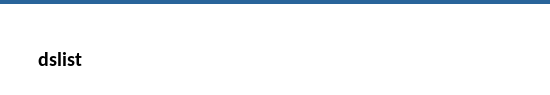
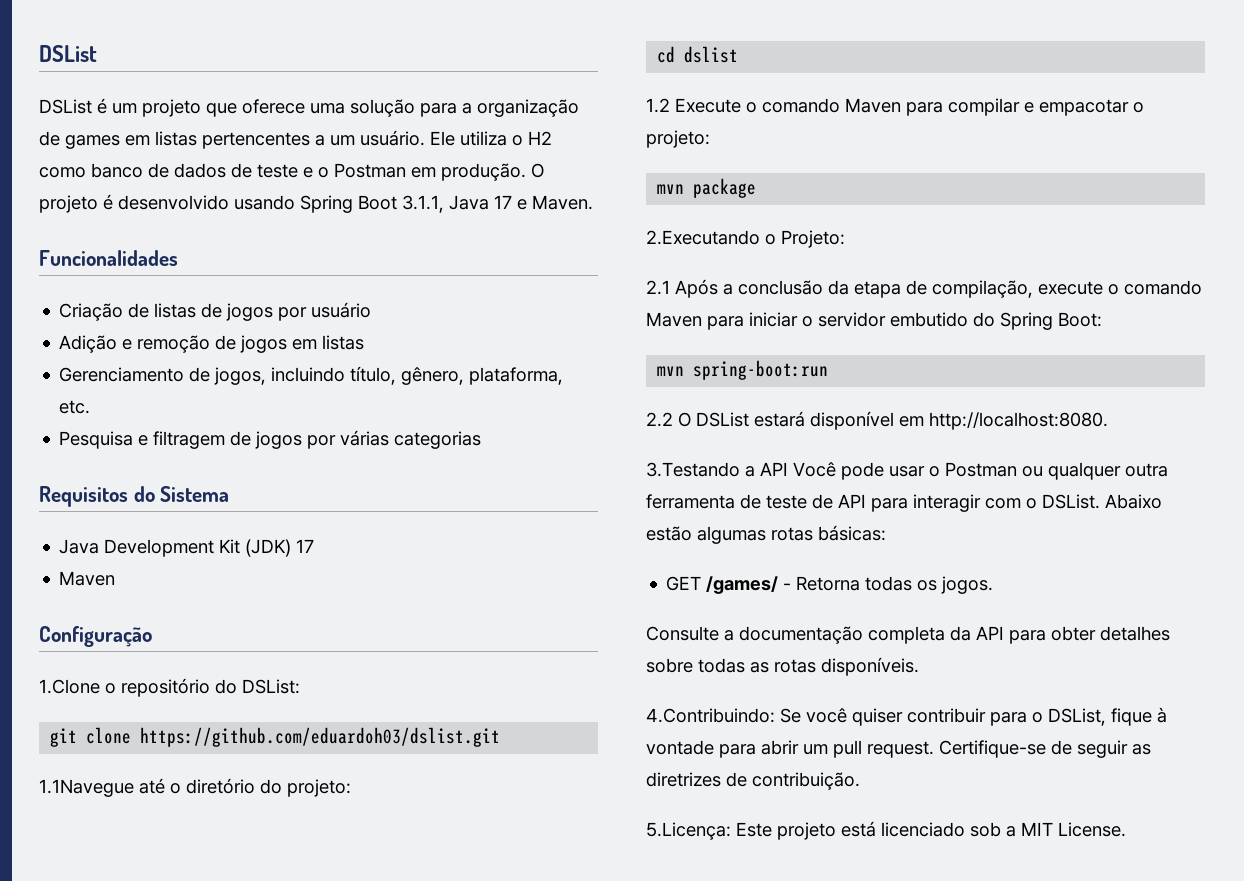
[38,52,82,66] dslist -> [39,45,97,62] [39,98,579,117] [39,130,552,149] [39,163,544,181] [39,194,593,213] [39,250,178,266] [59,302,372,321] [59,335,365,353] [59,366,564,385] [59,400,91,414] [59,430,482,449] [39,486,230,507] [59,539,315,557] [59,571,116,586] [39,626,152,647] [39,678,300,697] [50,727,501,747] [39,778,351,797] [657,46,739,63] [646,98,1144,116] [646,130,710,148] [657,178,757,198] [646,230,845,248] [646,279,1202,298] [646,312,1102,330] [657,360,829,380] [646,411,1108,430] [646,462,1168,480] [646,494,1162,512] [646,525,886,544] [666,576,994,594] [646,626,1170,644] [646,657,919,676] [646,707,1167,726] [646,740,1151,758] [646,772,860,790] [646,821,1126,840] DSList // DSList é um projeto que oferece uma solução para a organização de games em listas pertencentes a um usuário. Ele utiliza o H2 como banco de dados de teste e o Postman em produção. O projeto é desenvolvido usando Spring Boot 3.1.1, Java 17 e Maven. // Funcionalidades // Criação de listas de jogos por usuário // Adição e remoção de jogos em listas // Gerenciamento de jogos, incluindo título, gênero, plataforma, etc. // Pesquisa e filtragem de jogos por várias categorias // Requisitos do Sistema // Java Development Kit (JDK) 17 // Maven // Configuração // 1.Clone o repositório do DSList: // git clone https://github.com/eduardoh03/dslist.git // 1.1Navegue até o diretório do projeto: // cd dslist // 1.2 Execute o comando Maven para compilar e empacotar o projeto: // mvn package // 2.Executando o Projeto: // 2.1 Após a conclusão da etapa de compilação, execute o comando Maven para iniciar o servidor embutido do Spring Boot: // mvn spring-boot:run // 2.2 O DSList estará disponível em http://localhost:8080. // 3.Testando a API Você pode usar o Postman ou qualquer outra ferramenta de teste de API para interagir com o DSList. Abaixo estão algumas rotas básicas: // GET /games/ - Retorna todas os jogos. // Consulte a documentação completa da API para obter detalhes sobre todas as rotas disponíveis. // 4.Contribuindo: Se você quiser contribuir para o DSList, fique à vontade para abrir um pull request. Certifique-se de seguir as diretrizes de contribuição. // 5.Licença: Este projeto está licenciado sob a MIT License.

